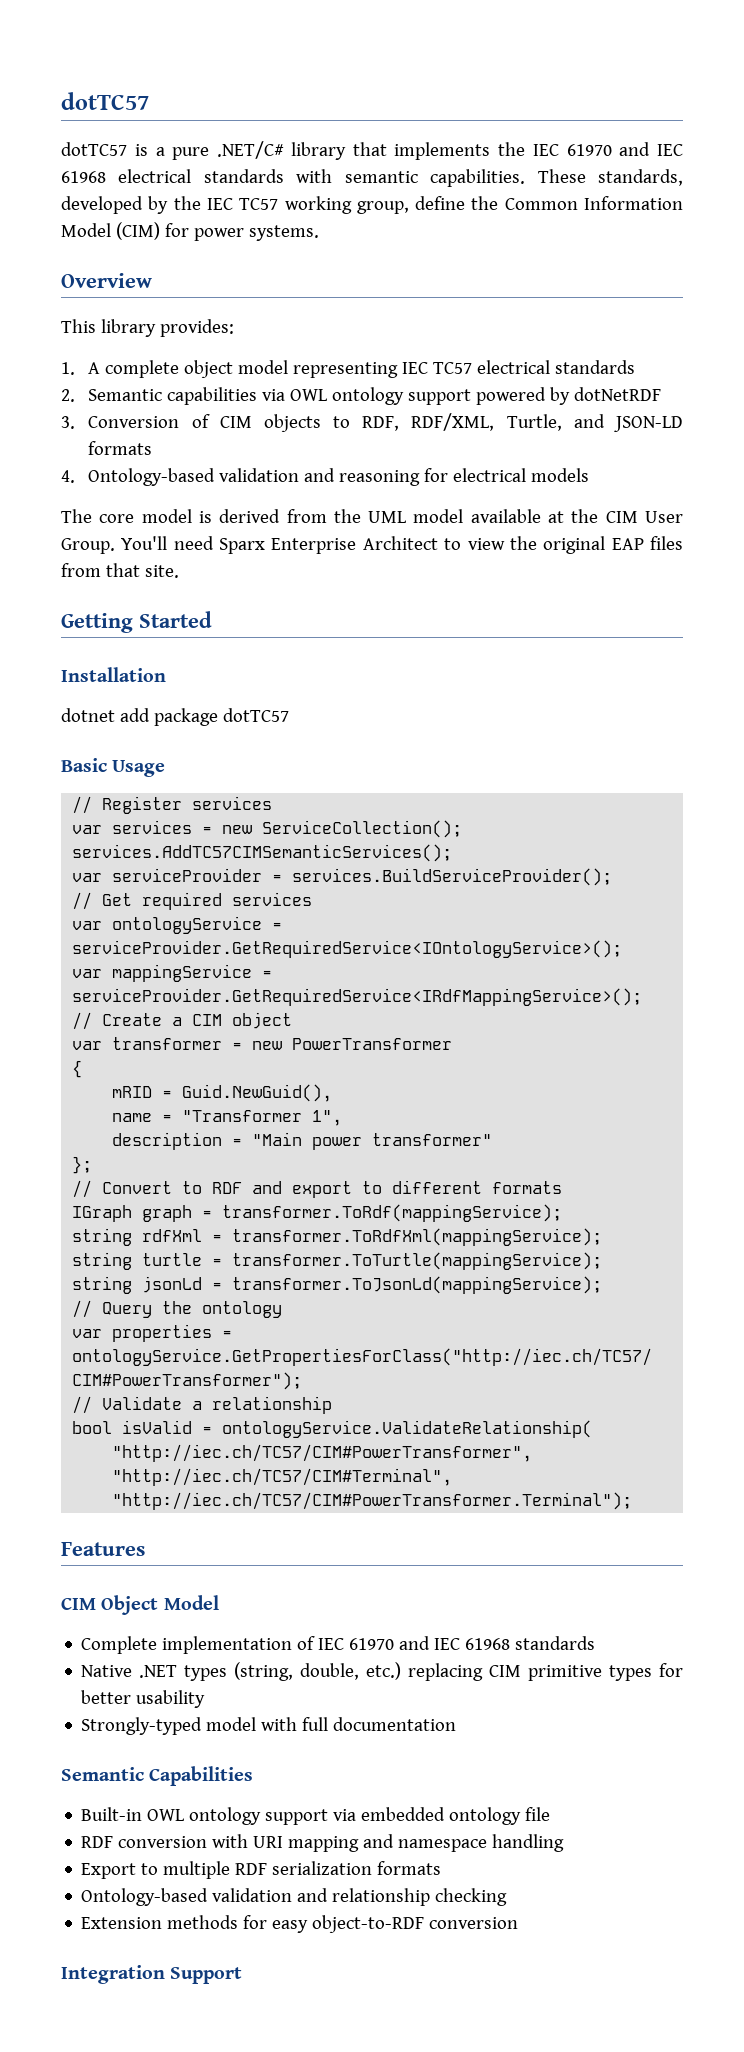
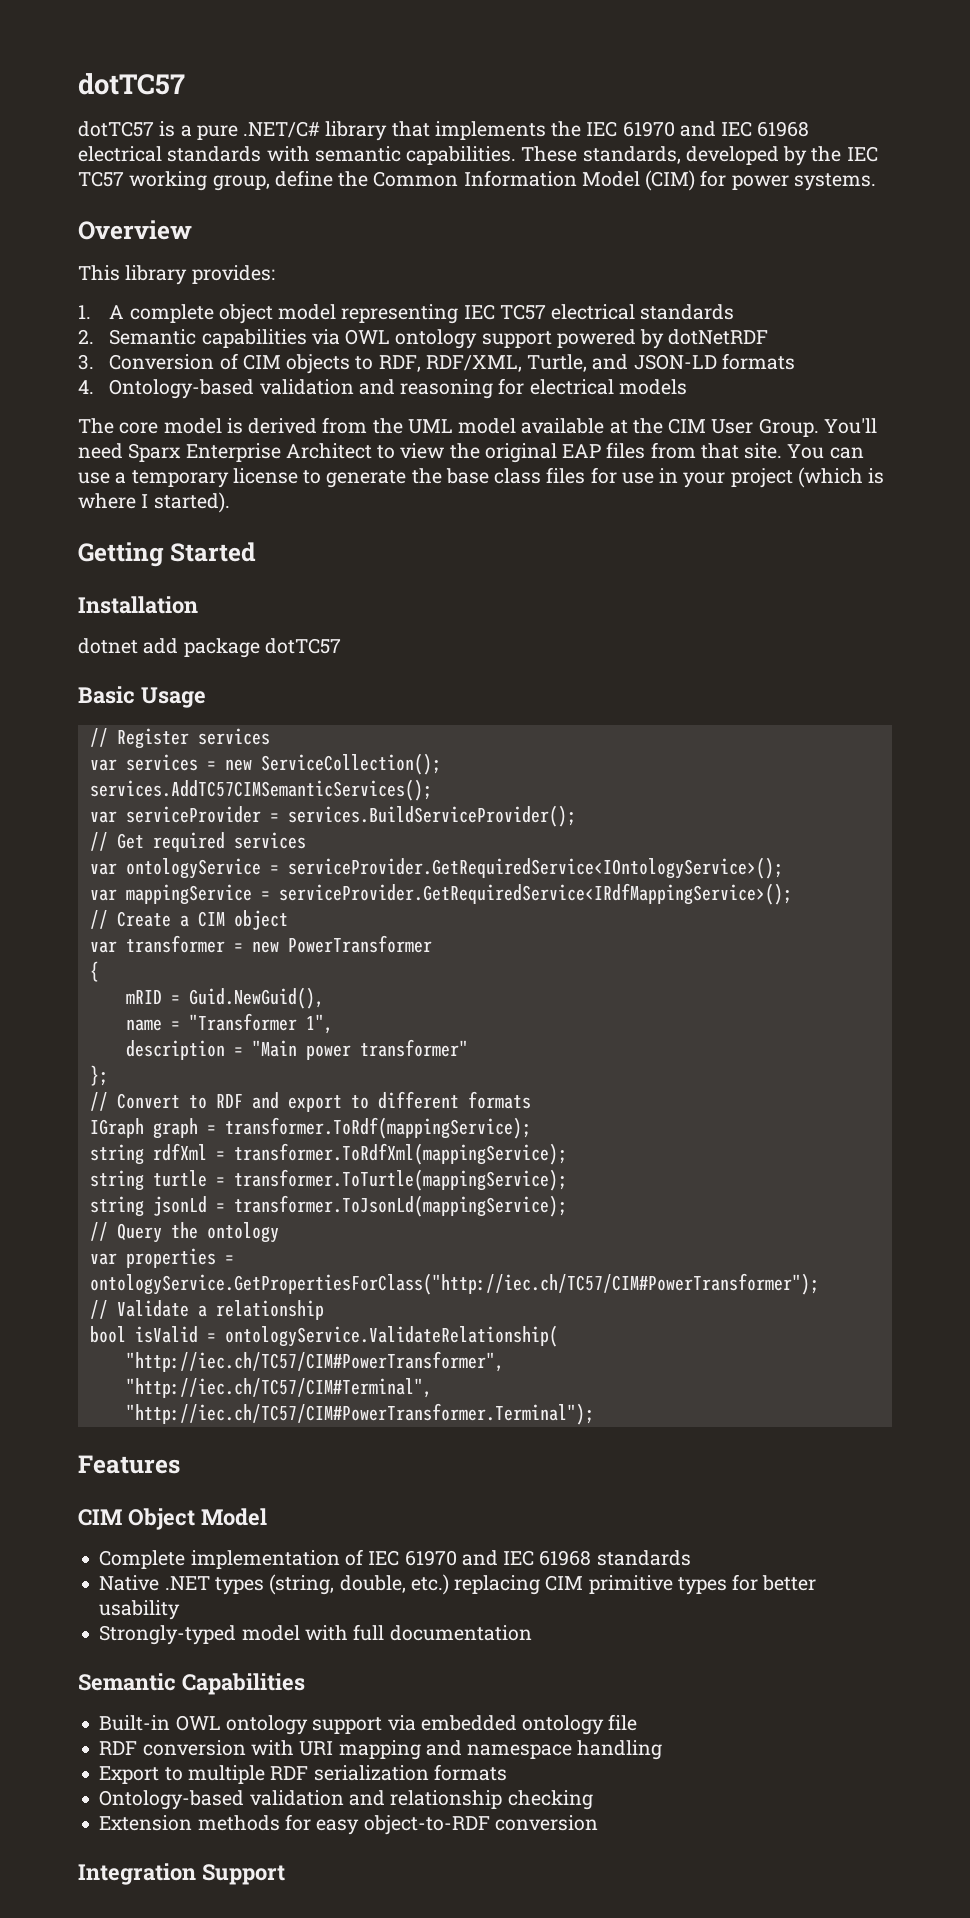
(179, 571) none -> [787,444,864,459] [78,467,885,488] [78,492,230,513] You can use a temporary license to generate the base class files for use in your project (which is where I started).

